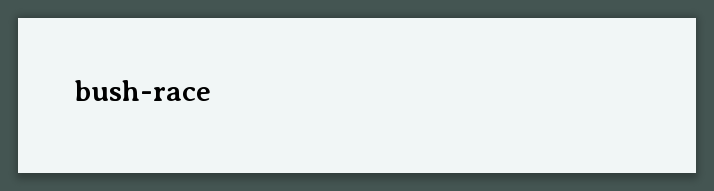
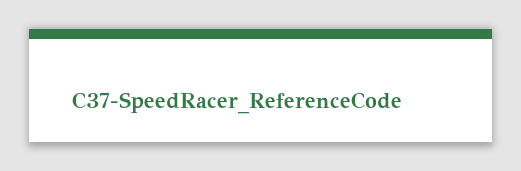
[75,80,211,101] bush-race -> [72,92,402,114] C37-SpeedRacer_ReferenceCode

